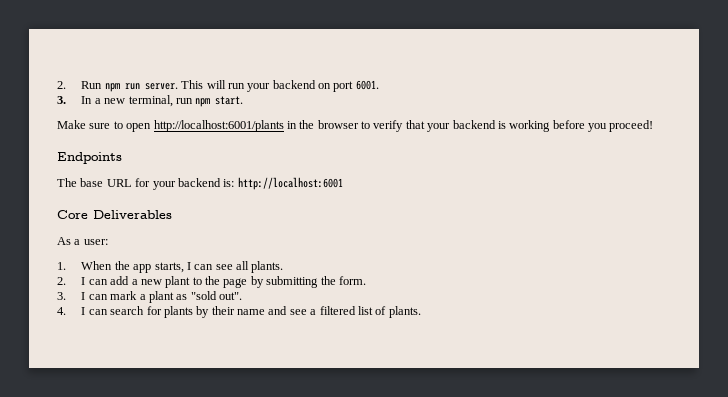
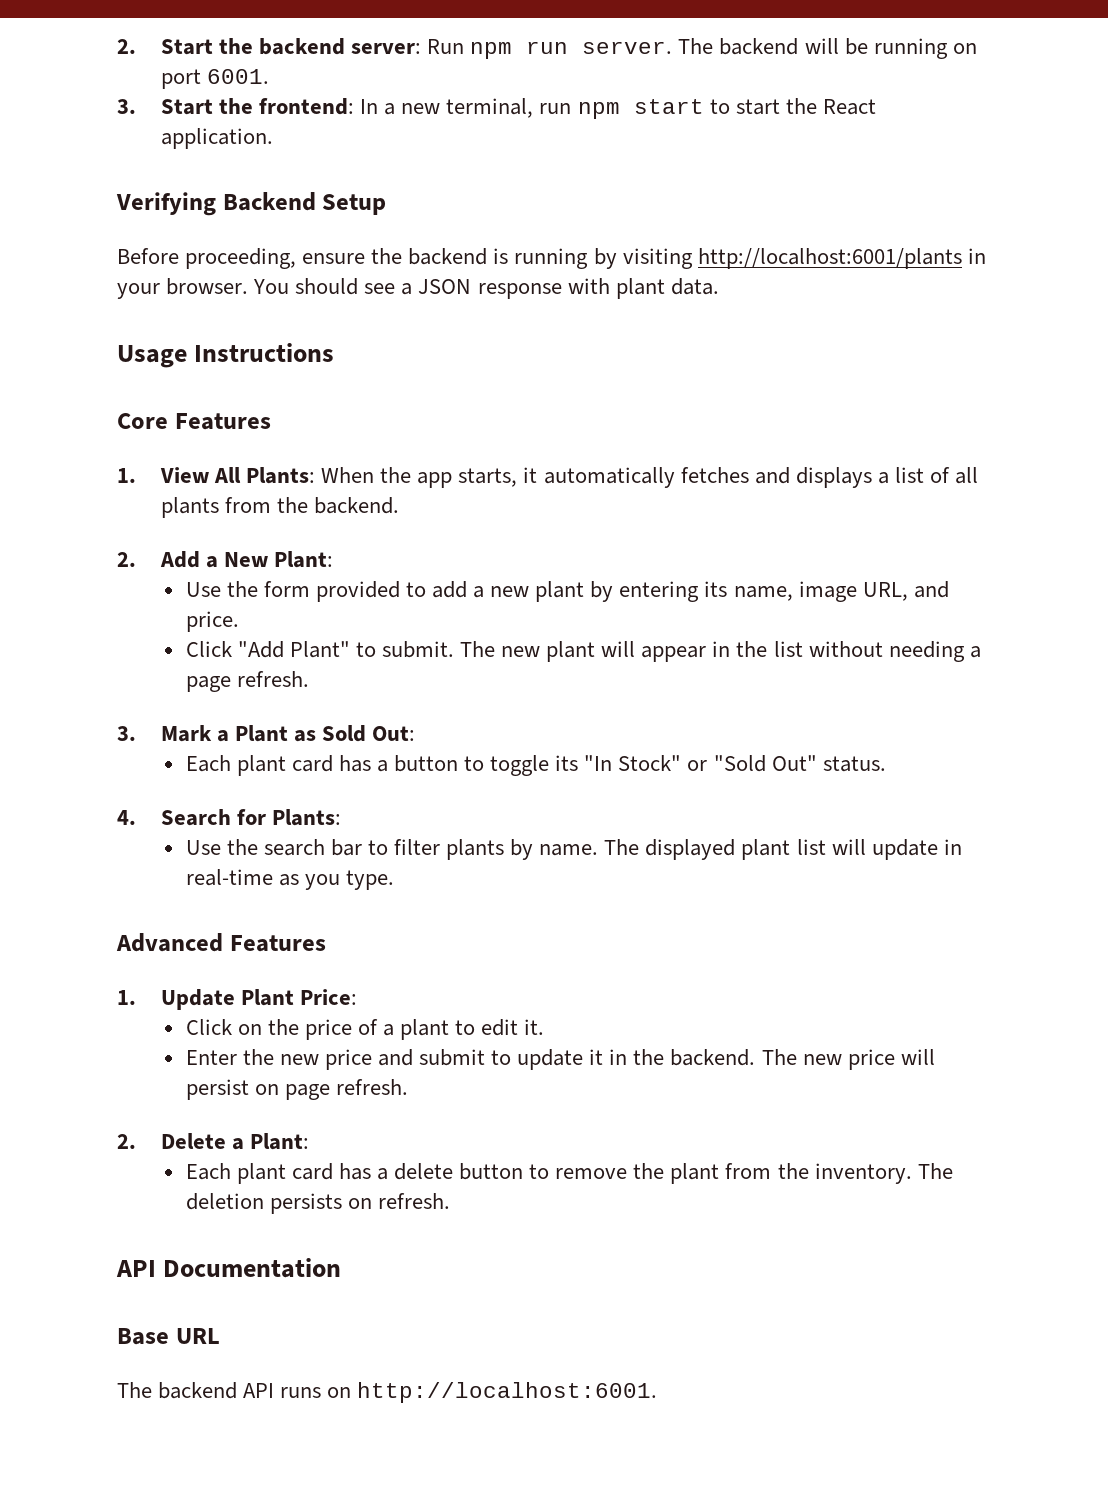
[57,80,316,92] 2. Run npm run server. This will run your backend -> [117,38,948,59] 2. Start the backend server: Run npm run server. The backend will be running
(66, 100) none -> [160,98,355,115] Start the frontend:
[215,96,244,105] [57,120,654,132] [57,152,122,164] [57,177,343,190] [57,210,172,219] [57,237,108,245] [57,261,284,273] [57,276,366,288] [57,291,243,303] [57,306,421,318] start. // Make sure to open http://localhost:6001/plants in the browser to verify that your backend is working before you proceed! // Endpoints // The base URL for your backend is: http://localhost:6001 // Core Deliverables // As a user: // 1. When the app starts, I can see all plants. // 2. I can add a new plant to the page by submitting the form. // 3. I can mark a plant as "sold out". // 4. I can search for plants by their name and see a filtered list of plants. -> [633,98,876,115] [160,128,273,149] [116,192,387,216] [117,248,986,269] [117,278,719,299] [117,343,335,368] [117,413,271,430] [117,467,979,488] [160,497,400,518] [117,551,334,568] [185,581,949,602] [185,611,239,632] [185,641,981,662] [185,671,309,692] [117,725,416,742] [185,755,886,776] [117,809,342,826] [185,839,962,860] [185,869,394,890] [116,933,326,952] [117,989,358,1010] [185,1019,545,1040] [185,1049,935,1070] [185,1079,408,1100] [117,1133,310,1150] [185,1163,953,1184] [185,1193,450,1214] [116,1258,342,1278] [117,1328,220,1345] [117,1382,658,1403] start to start the React application. // Verifying Backend Setup // Before proceeding, ensure the backend is running by visiting http://localhost:6001/plants in your browser. You should see a JSON response with plant data. // Usage Instructions // Core Features // 1. View All Plants: When the app starts, it automatically fetches and displays a list of all plants from the backend. // 2. Add a New Plant: // Use the form provided to add a new plant by entering its name, image URL, and price. // Click "Add Plant" to submit. The new plant will appear in the list without needing a page refresh. // 3. Mark a Plant as Sold Out: // Each plant card has a button to toggle its "In Stock" or "Sold Out" status. // 4. Search for Plants: // Use the search bar to filter plants by name. The displayed plant list will update in real-time as you type. // Advanced Features // 1. Update Plant Price: // Click on the price of a plant to edit it. // Enter the new price and submit to update it in the backend. The new price will persist on page refresh. // 2. Delete a Plant: // Each plant card has a delete button to remove the plant from the inventory. The deletion persists on refresh. // API Documentation // Base URL // The backend API runs on http://localhost:6001.

